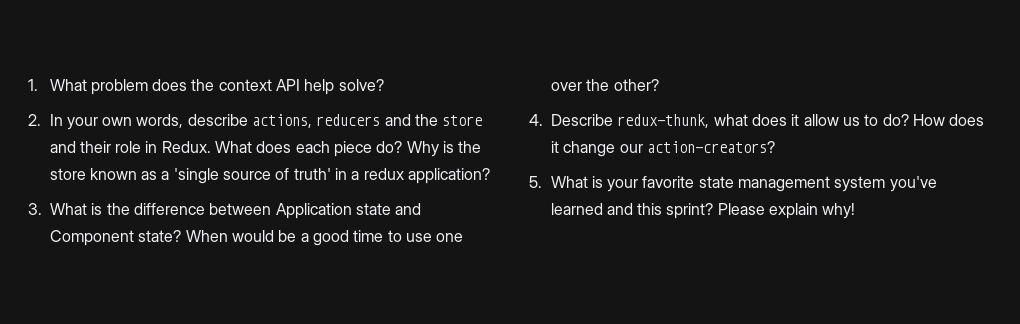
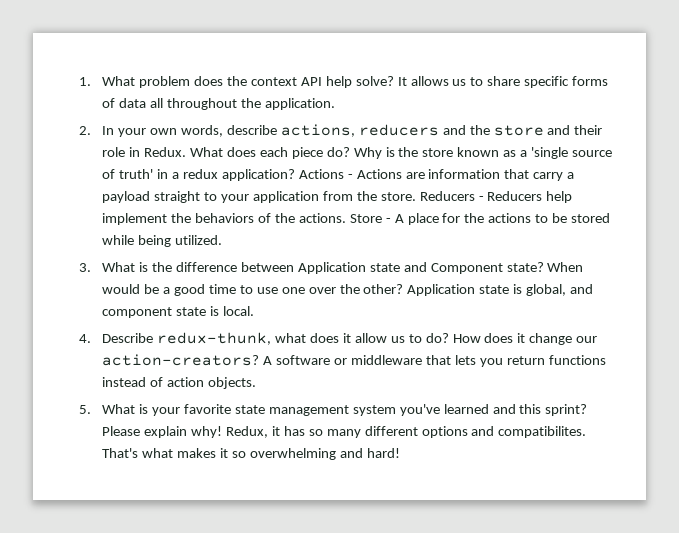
(384, 85) none -> [397,76,609,88] [102,98,335,110] It allows us to share specific forms of data all throughout the application.
(491, 176) none -> [298,169,575,181] [102,191,573,203] [102,213,610,225] [102,235,223,247] Actions - Actions are information that carry a payload straight to your application from the store. Reducers - Reducers help implement the behaviors of the actions. Store - A place for the actions to be stored while being utilized.
(659, 85) none -> [407,284,593,296] [102,306,255,318] Application state is global, and component state is local.
(775, 147) none -> [263,355,606,367] [102,377,257,389] A software or middleware that lets you return functions instead of action objects.
(856, 211) none -> [226,426,587,438] [102,448,400,460] Redux, it has so many different options and compatibilites. That's what makes it so overwhelming and hard!

